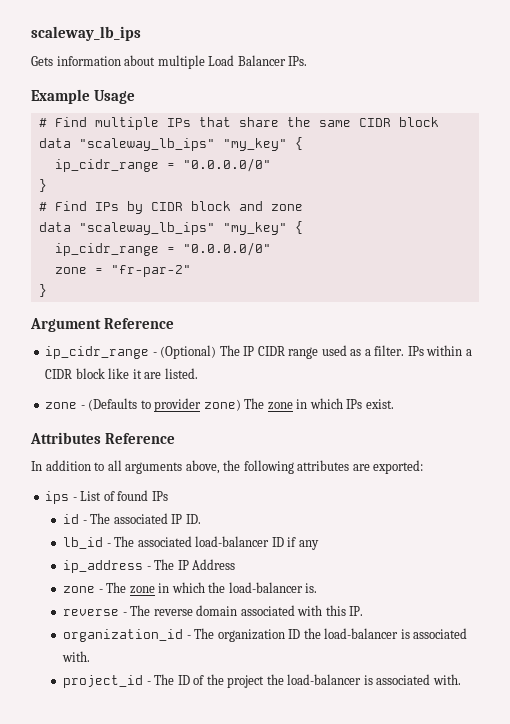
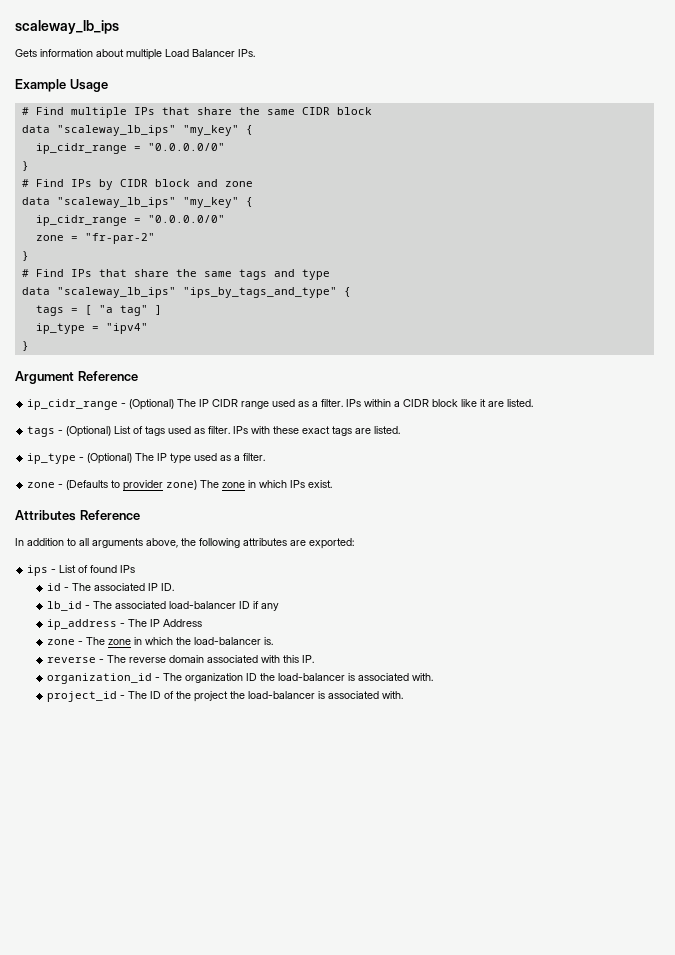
(47, 290) none -> [21,269,330,280] [21,287,351,298] [35,305,162,316] [35,323,148,334] [21,341,29,351] // # Find IPs that share the same tags and type // data "scaleway_lb_ips" "ips_by_tags_and_type" { // tags = [ "a tag" ] // ip_type = "ipv4" // }
(198, 373) none -> [27,426,401,437] [27,453,266,464] // tags - (Optional) List of tags used as filter. IPs with these exact tags are listed. // ip_type - (Optional) The IP type used as a filter.

